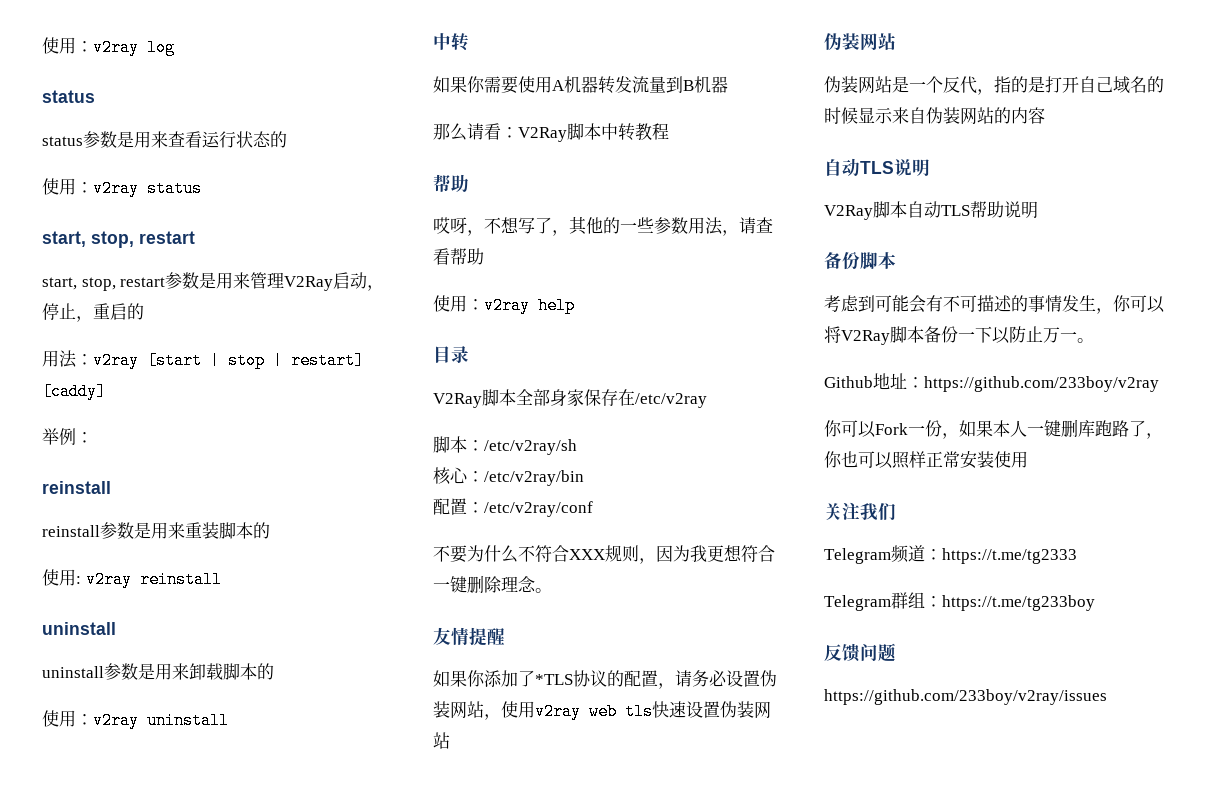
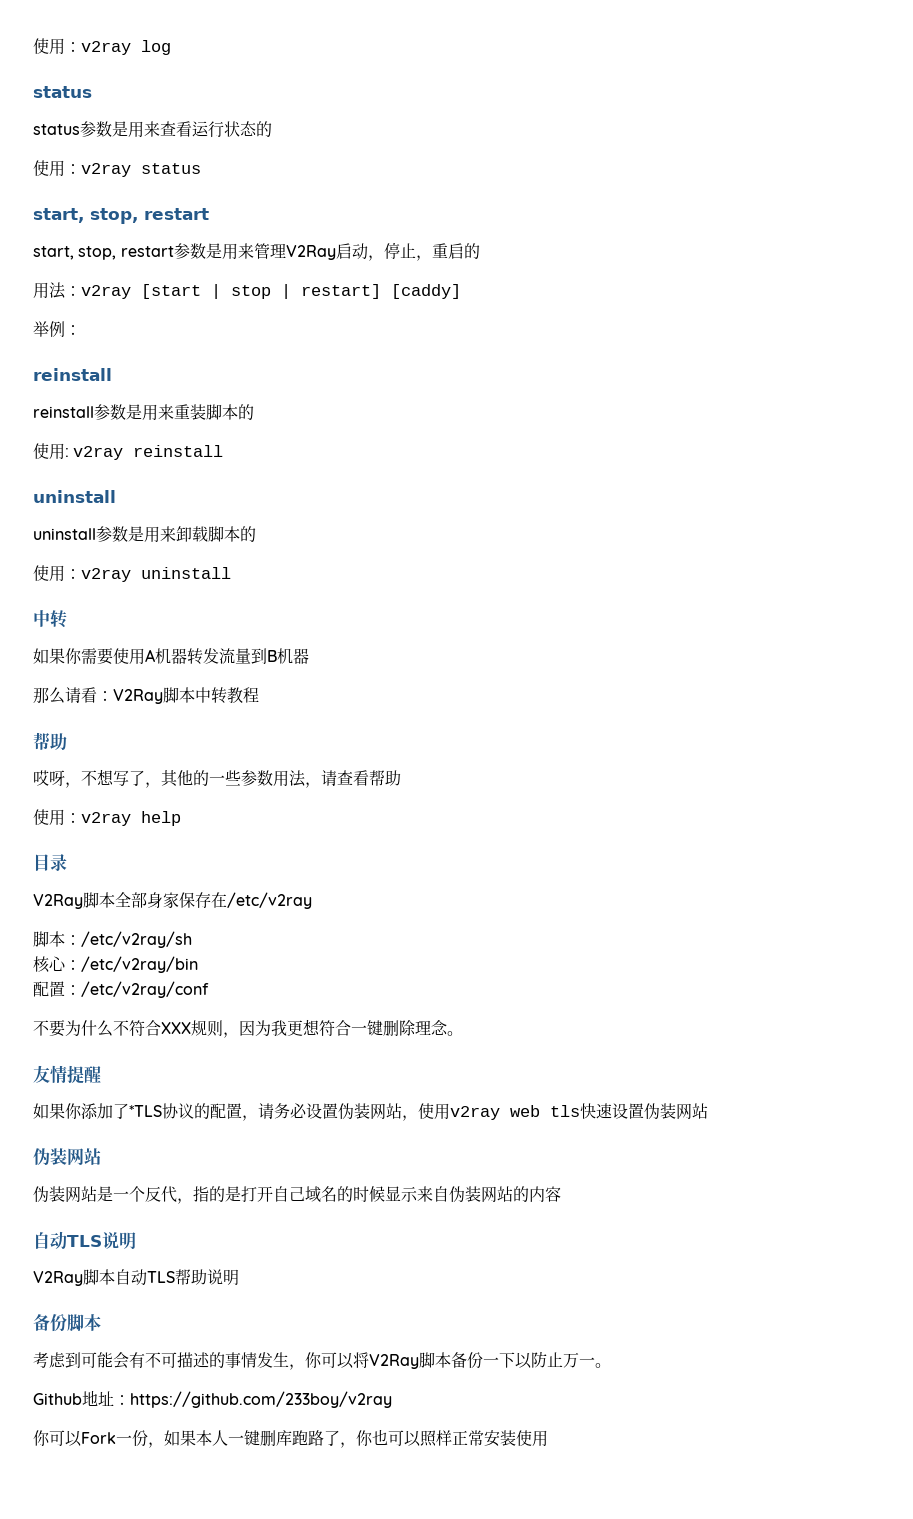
[824,502,896,521] [824,545,1077,564] [824,592,1095,611] [824,643,896,662] [824,689,1107,705] // 关注我们 // Telegram频道：https://t.me/tg2333 // Telegram群组：https://t.me/tg233boy // 反馈问题 // https://github.com/233boy/v2ray/issues -> (548, 1438) none

